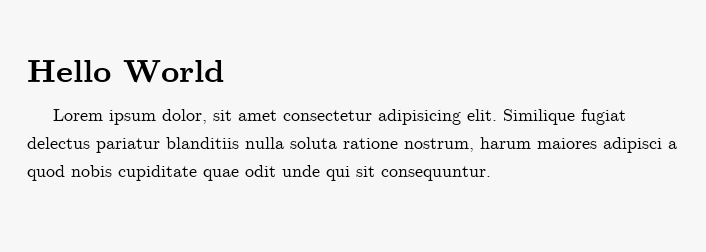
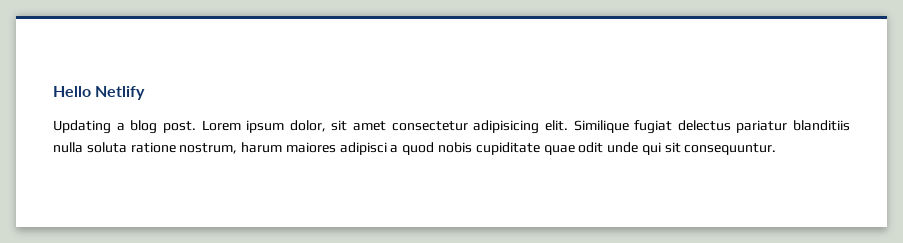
[123,60,224,83] World // -> [95,86,146,100] [53,120,196,134] Netlify // Updating a blog post.

